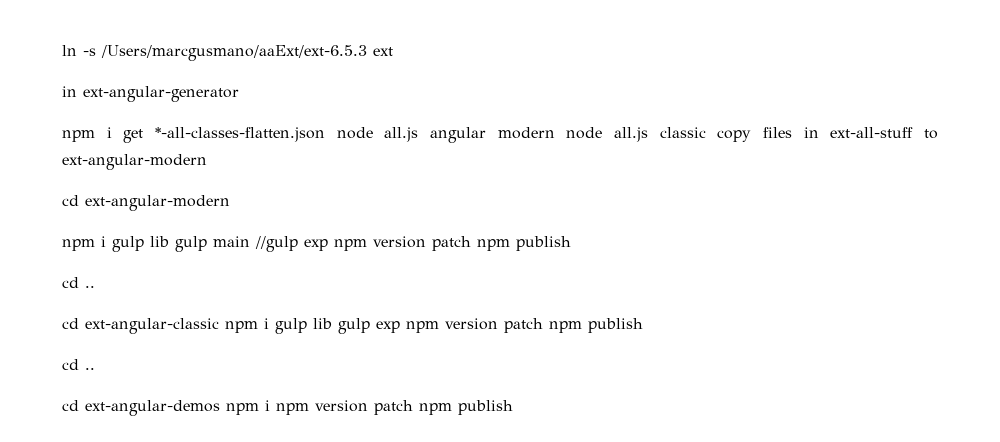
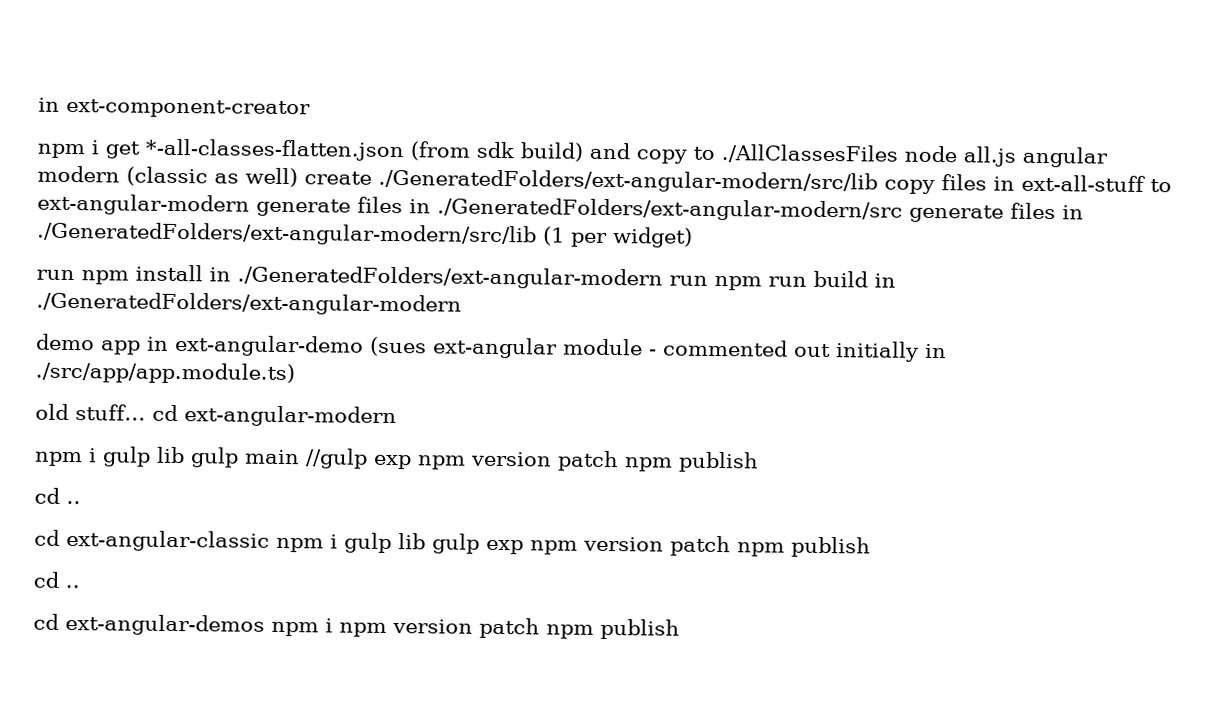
[62,45,393,61] [62,86,239,102] [62,127,706,143] ln -s /Users/marcgusmano/aaExt/ext-6.5.3 ext // in ext-angular-generator // npm i get *-all-classes-flatten.json node all.js angular modern node all.js classic -> [38,97,311,119] [37,138,1108,168] [37,165,878,194] in ext-component-creator // npm i get *-all-classes-flatten.json (from sdk build) and copy to ./AllClassesFiles node all.js angular modern (classic as well) create ./GeneratedFolders/ext-angular-modern/src/lib
(207, 162) // -> [256,196,1084,223] [37,221,693,248] [36,264,896,291] [36,291,462,316] [36,333,947,362] [35,361,295,385] [35,403,146,421] generate files in ./GeneratedFolders/ext-angular-modern/src generate files in ./GeneratedFolders/ext-angular-modern/src/lib (1 per widget) // run npm install in ./GeneratedFolders/ext-angular-modern run npm run build in ./GeneratedFolders/ext-angular-modern // demo app in ext-angular-demo (sues ext-angular module - commented out initially in ./src/app/app.module.ts) // old stuff...

